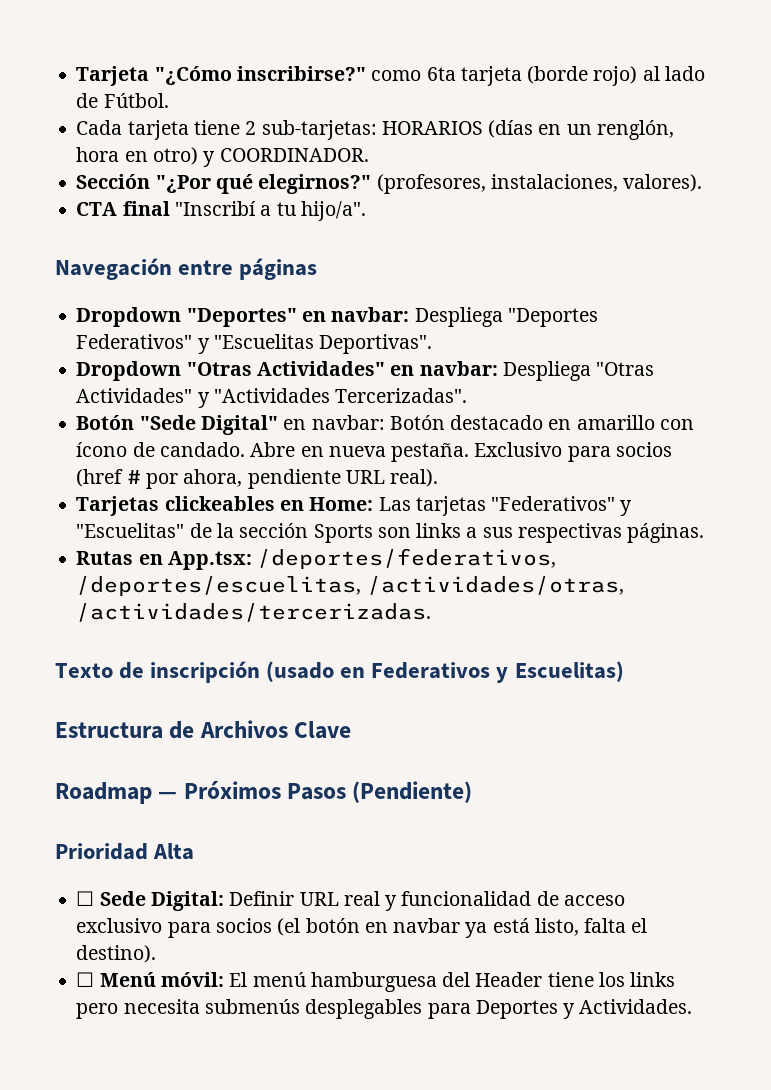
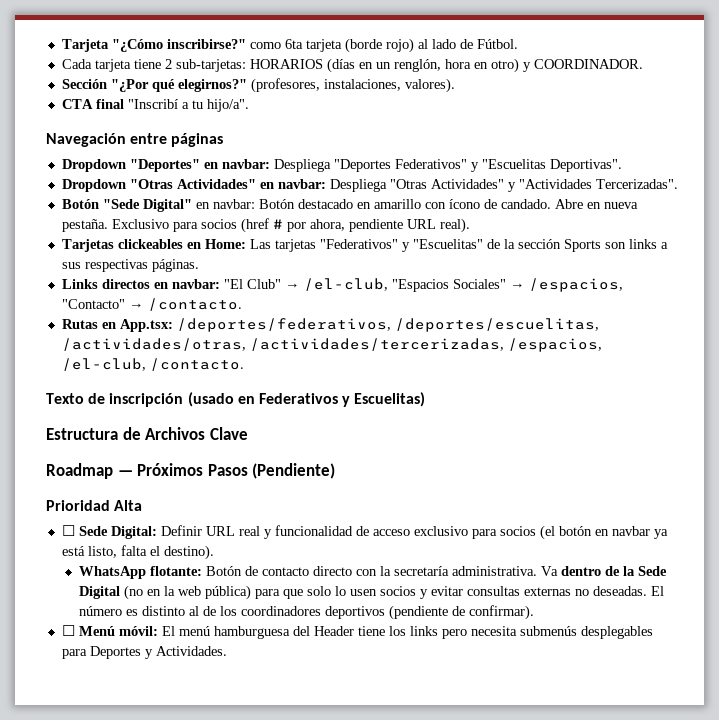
(705, 533) none -> [61,278,623,292] [61,298,242,311] // Links directos en navbar: "El Club" → /el-club, "Espacios Sociales" → /espacios, "Contacto" → /contacto.
[76,603,432,622] /actividades/tercerizadas. -> [249,338,602,352] [61,358,244,371] /actividades/tercerizadas, /espacios, /el-club, /contacto.
(157, 954) none -> [78,566,667,579] [78,585,664,600] [78,605,534,620] // WhatsApp flotante: Botón de contacto directo con la secretaría administrativa. Va dentro de la Sede Digital (no en la web pública) para que solo lo usen socios y evitar consultas externas no deseadas. El número es distinto al de los coordinadores deportivos (pendiente de confirmar).

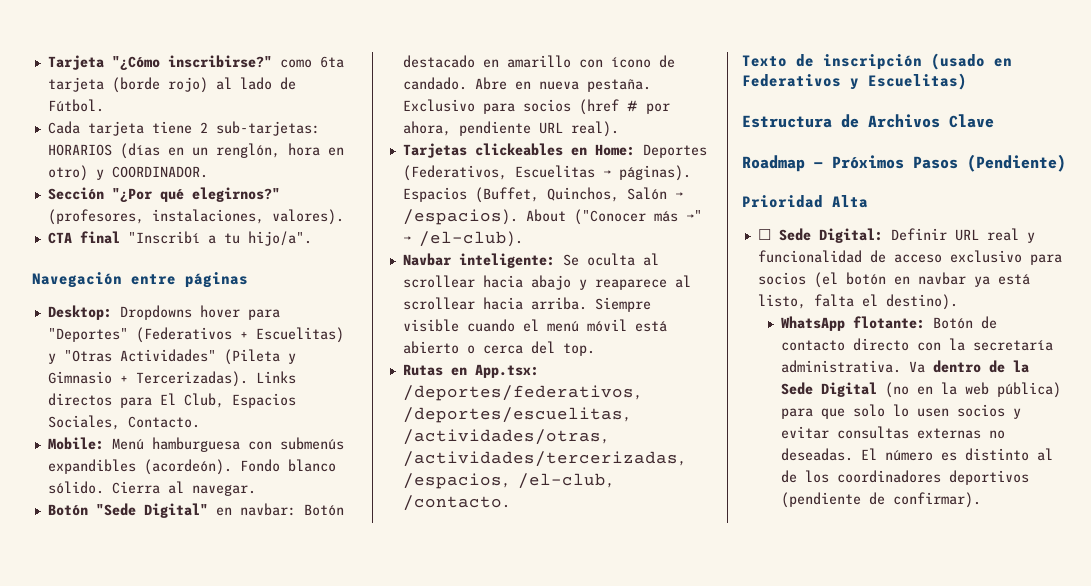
[61,159,622,172] [61,179,678,192] Dropdown "Deportes" en navbar: Despliega "Deportes Federativos" y "Escuelitas Deportivas". // Dropdown "Otras Actividades" en navbar: Despliega "Otras Actividades" y "Actividades Tercerizadas". -> [47,305,280,320] [47,327,344,343] [47,349,296,365] [47,371,296,387] [47,393,296,408] [47,415,200,430] [47,437,344,452] [47,459,336,475] [47,481,256,496] Desktop: Dropdowns hover para "Deportes" (Federativos + Escuelitas) y "Otras Actividades" (Pileta y Gimnasio + Tercerizadas). Links directos para El Club, Espacios Sociales, Contacto. // Mobile: Menú hamburguesa con submenús expandibles (acordeón). Fondo blanco sólido. Cierra al navegar.
[249,239,668,252] [61,259,199,272] [61,278,623,292] [61,298,242,311] Las tarjetas "Federativos" y "Escuelitas" de la sección Sports son links a sus respectivas páginas. // Links directos en navbar: "El Club" → /el-club, "Espacios Sociales" → /espacios, "Contacto" → /contacto. -> [642,144,707,158] [402,165,691,181] [402,187,683,203] [402,209,702,225] [402,231,523,247] [402,253,659,268] [402,275,691,290] [402,297,651,312] [402,319,667,332] [402,341,595,356] Deportes (Federativos, Escuelitas → páginas). Espacios (Buffet, Quinchos, Salón → /espacios). About ("Conocer más →" → /el-club). // Navbar inteligente: Se oculta al scrollear hacia abajo y reaparece al scrollear hacia arriba. Siempre visible cuando el menú móvil está abierto o cerca del top.
[61,625,653,639] [61,646,227,659] // ☐ Menú móvil: El menú hamburguesa del Header tiene los links pero necesita submenús desplegables para Deportes y Actividades. -> (982, 500) none

